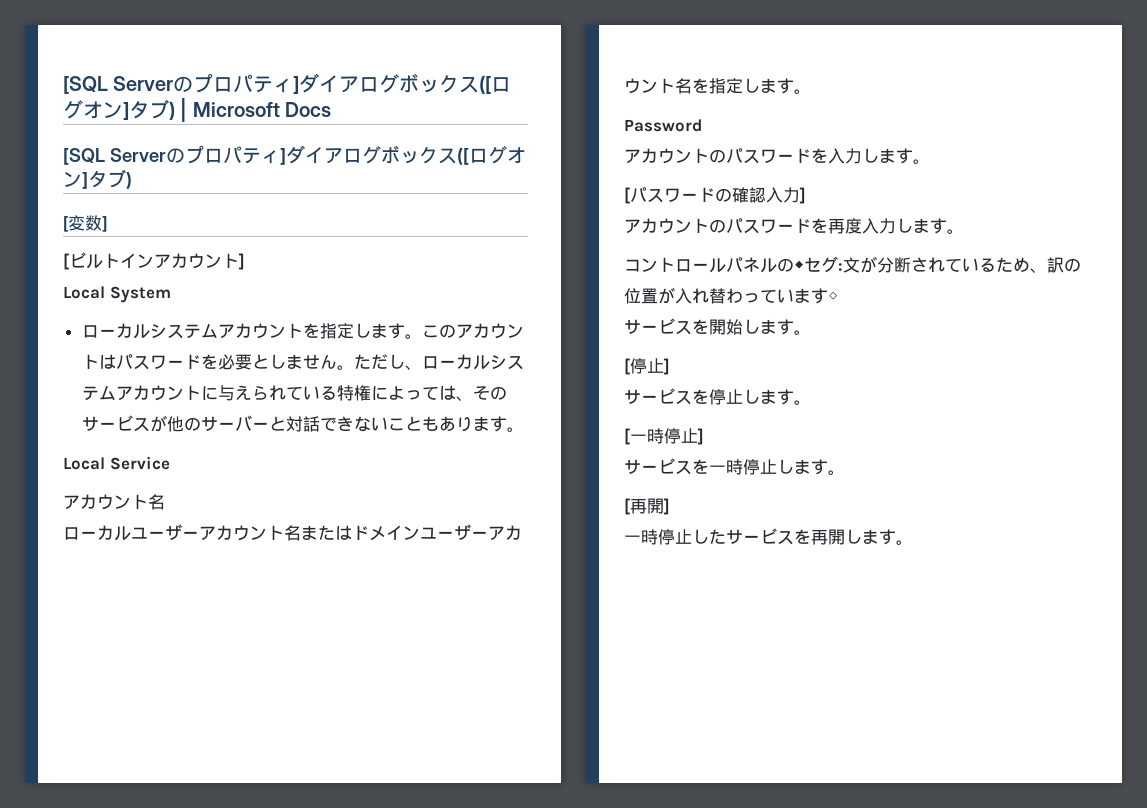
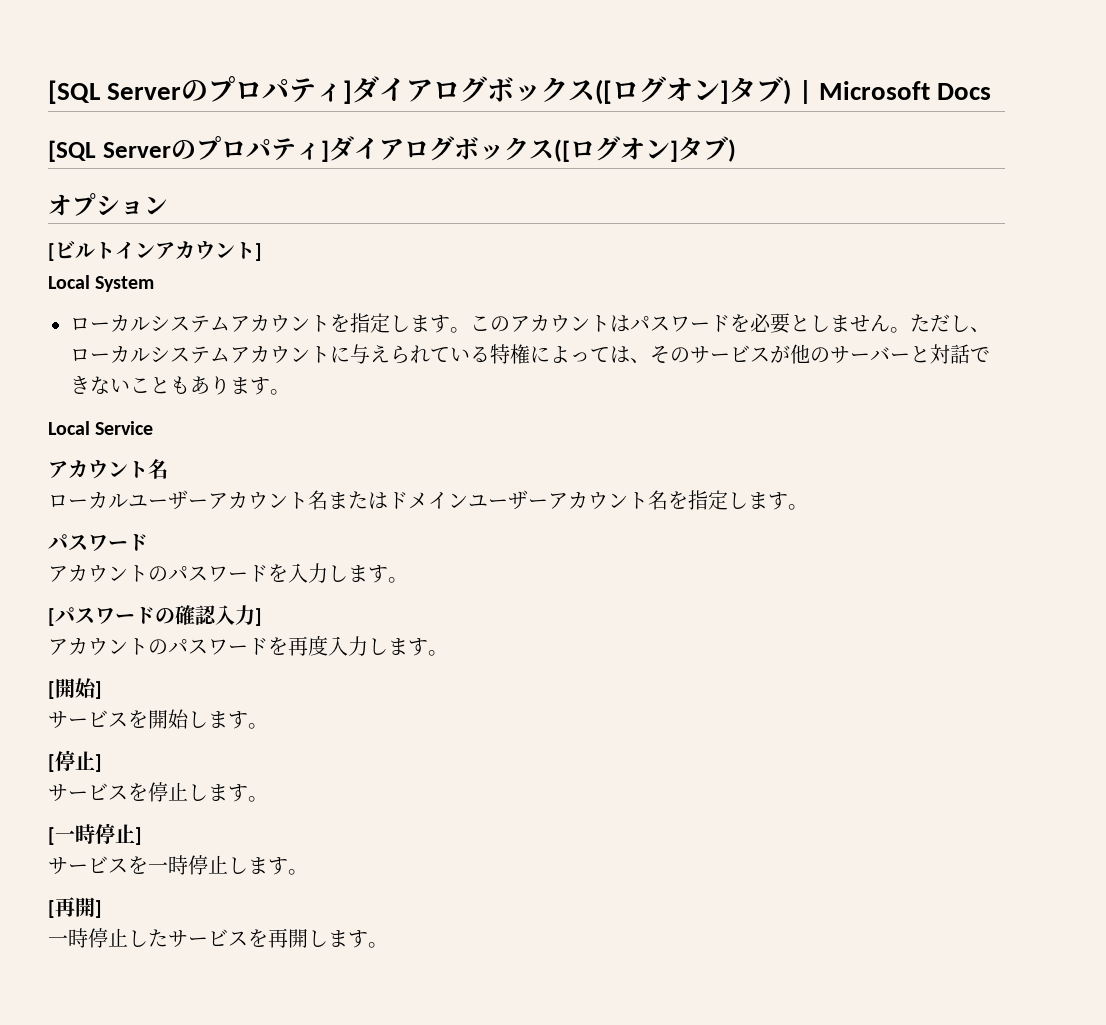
[63,215,107,232] [変数] -> [48,193,168,216] オプション
[624,119,702,132] Password -> [48,534,148,552] パスワード
[624,256,1081,273] [624,287,838,304] コントロールパネルの◆セグ:文が分断されているため、訳の位置が入れ替わっています◇ -> [48,678,102,699] [開始]

